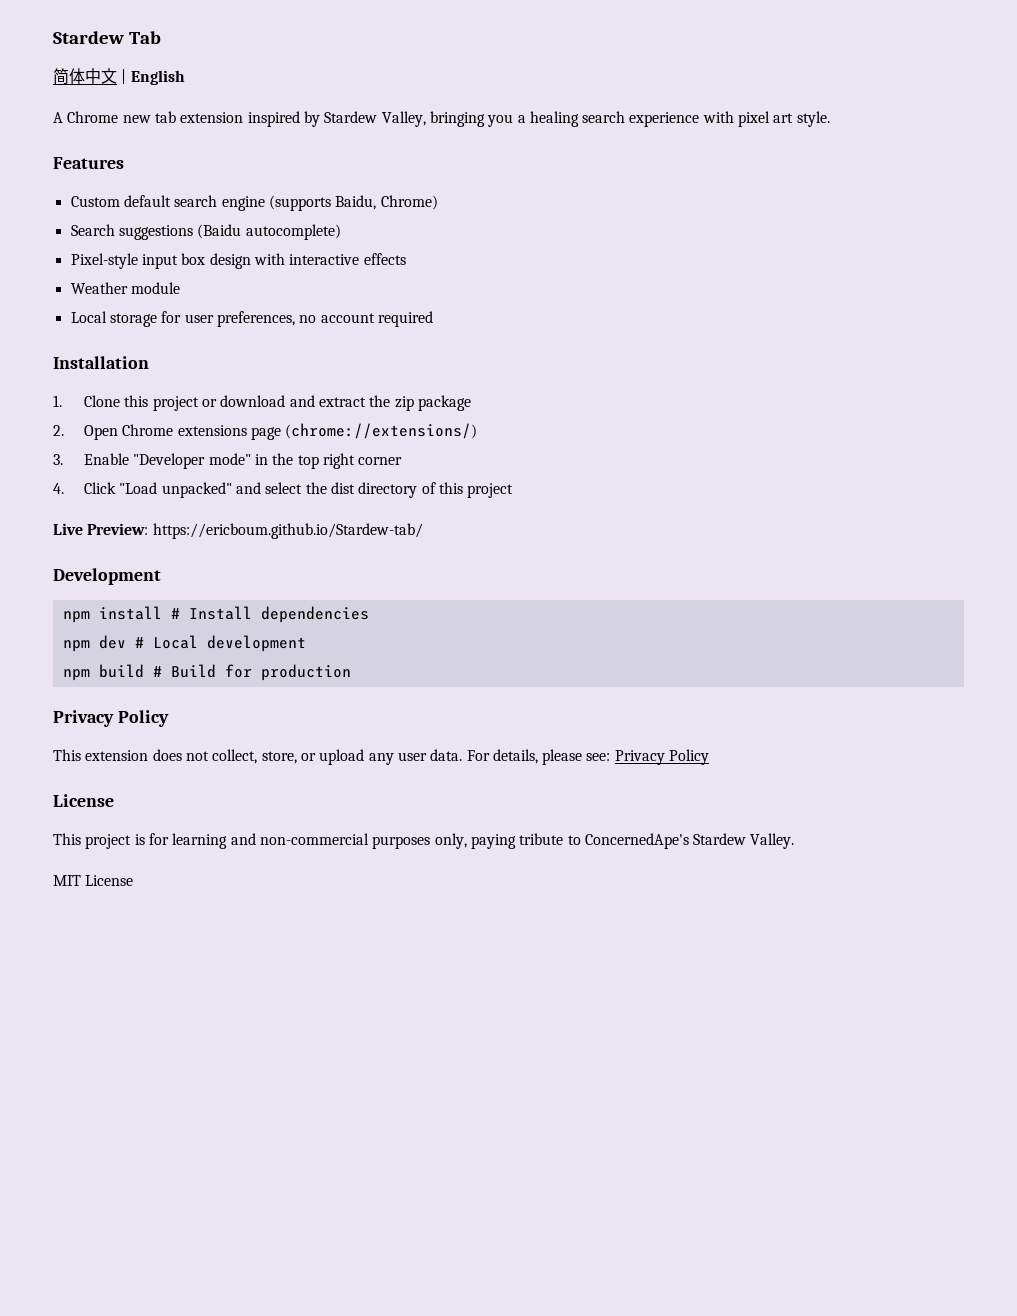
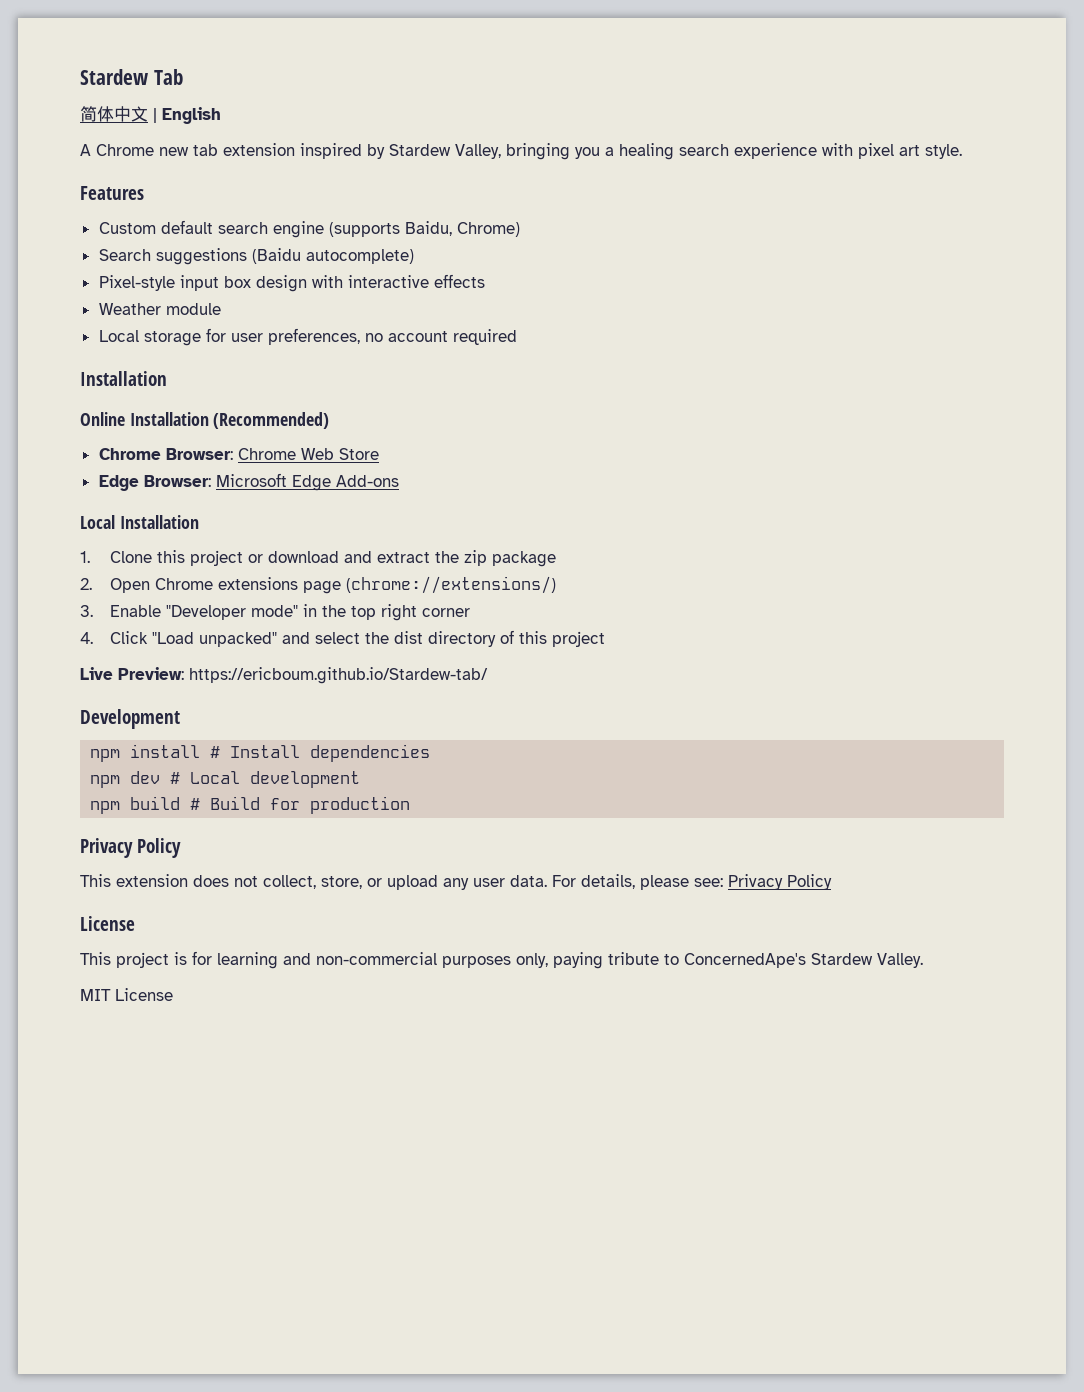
(149, 362) none -> [80,412,330,429] [98,448,379,460] [98,473,399,491] [80,515,199,529] // Online Installation (Recommended) // Chrome Browser: Chrome Web Store // Edge Browser: Microsoft Edge Add-ons // Local Installation

